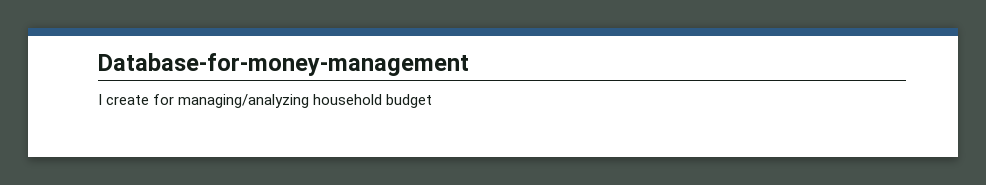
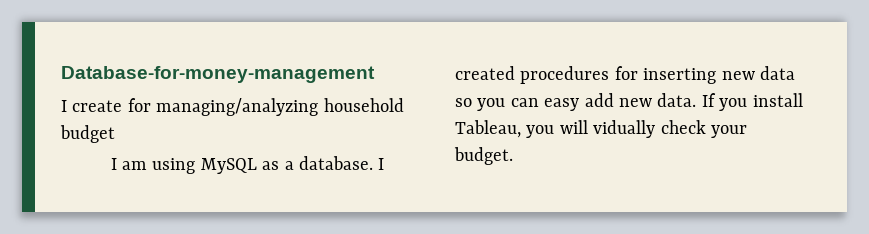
(433, 101) none -> [110,156,385,174] [455,66,795,84] [455,93,803,111] [455,120,747,138] [454,147,513,165] // I am using MySQL as a database. I created procedures for inserting new data so you can easy add new data. If you install Tableau, you will vidually check your budget.

